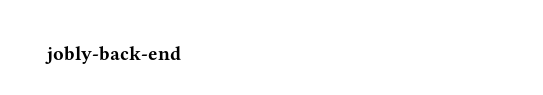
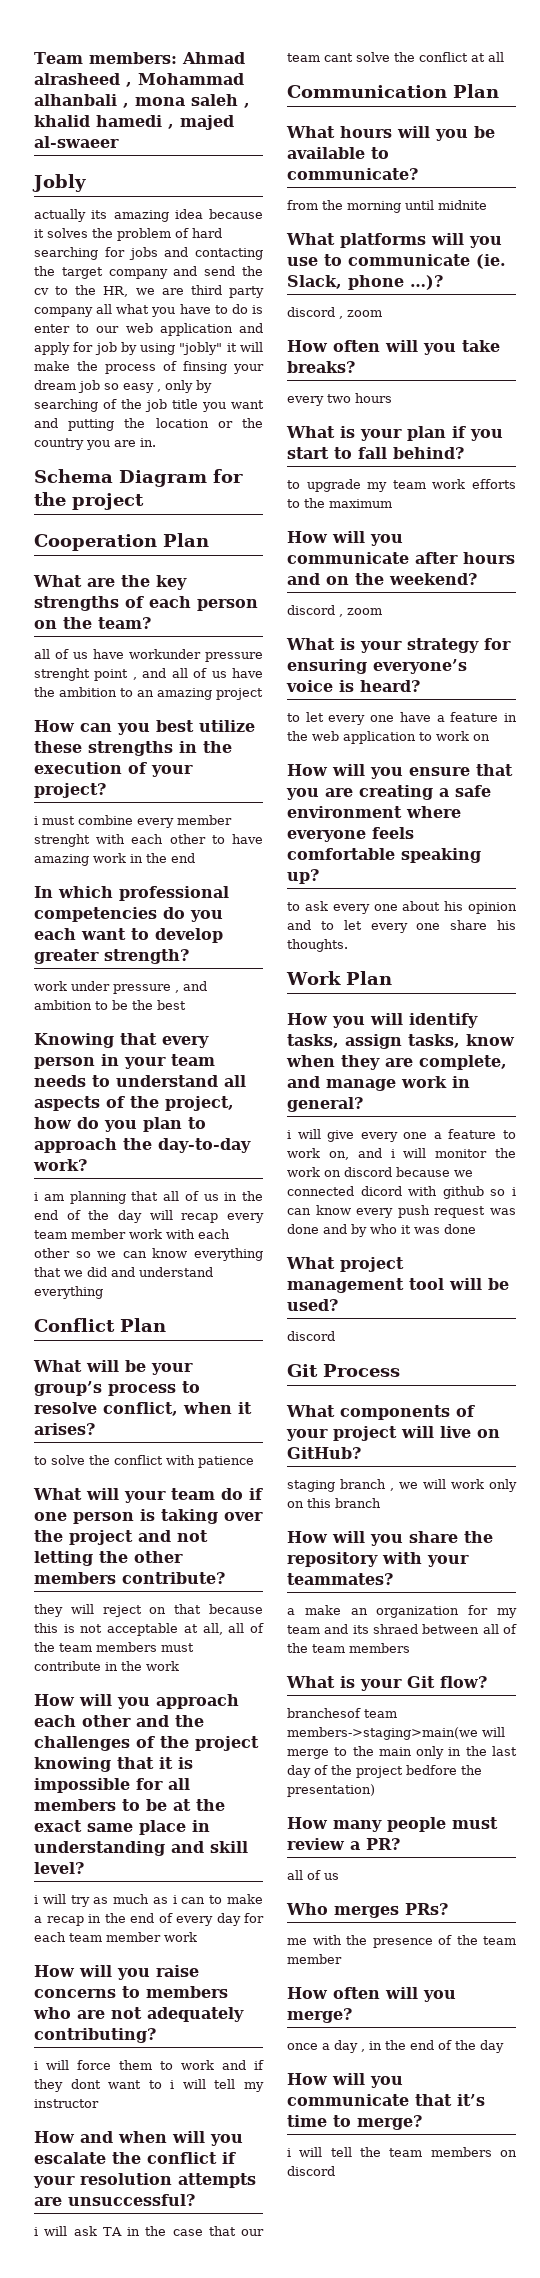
[45,46,181,64] jobly-back-end -> [34,52,245,64] [34,73,244,87] [34,94,250,108] [34,115,234,130] [34,136,119,148] [32,174,86,192] [34,209,263,222] [34,228,222,241] [34,247,263,260] [34,266,263,279] [34,285,264,298] [34,304,263,317] [34,323,263,336] [34,342,263,355] [34,361,264,374] [34,380,212,393] [34,399,264,412] [34,418,263,431] [34,438,156,450] [34,469,243,487] [34,492,144,510] [34,533,209,551] [33,575,187,590] [34,596,258,611] [34,617,151,629] [34,649,263,662] [34,668,263,681] [34,687,263,700] [34,720,255,735] [34,741,232,756] [34,762,193,777] [34,783,106,798] [34,815,232,828] [34,834,263,847] [34,853,195,866] [34,886,229,901] [34,907,223,922] [34,928,223,943] [34,949,189,964] [34,981,207,994] [34,1000,186,1010] [34,1033,209,1048] [34,1054,215,1069] [34,1075,246,1087] [34,1096,234,1111] [34,1117,206,1132] [34,1138,251,1153] [33,1159,87,1171] [34,1191,263,1204] [34,1210,264,1223] [34,1229,230,1239] [34,1248,263,1261] [34,1267,213,1277] [34,1286,103,1299] [34,1318,166,1332] [33,1360,193,1375] [34,1381,200,1396] [34,1402,252,1416] [34,1423,95,1435] [34,1455,254,1468] [33,1488,263,1503] [34,1509,263,1524] [34,1530,208,1545] [34,1551,183,1566] [34,1572,225,1584] [34,1604,263,1617] [34,1623,264,1636] [34,1642,194,1652] [34,1661,179,1671] [34,1694,239,1709] [34,1715,204,1727] [34,1736,259,1751] [34,1757,193,1772] [34,1778,190,1793] [34,1799,225,1811] [34,1820,210,1835] [34,1841,248,1856] [34,1862,84,1874] [34,1894,263,1907] [34,1913,264,1926] [34,1932,197,1942] [34,1965,199,1980] [34,1986,228,1998] [33,2007,244,2022] [34,2028,156,2043] [34,2060,264,2070] [34,2079,264,2092] [34,2099,99,2108] [34,2131,243,2146] [34,2152,236,2164] [33,2173,256,2188] [34,2194,195,2206] [34,2226,264,2236] [287,52,504,62] [287,84,499,98] [286,126,495,141] [287,147,389,159] [287,168,418,180] [287,200,487,213] [286,233,502,248] [287,254,506,269] [287,275,443,290] [287,307,382,319] [287,340,500,355] [287,361,355,373] [287,393,392,406] [286,426,503,441] [287,447,464,459] [287,479,516,492] [287,498,392,508] [287,531,403,546] [287,552,515,564] [287,573,477,585] [287,605,382,617] [286,638,511,653] [287,659,467,674] [286,680,420,692] [287,712,517,725] [287,731,490,744] [287,764,513,779] [286,785,491,800] [287,806,461,818] [287,827,414,842] [287,848,481,863] [287,869,319,884] [287,901,517,914] [287,920,516,933] [287,939,348,952] [286,971,392,985] [287,1013,478,1028] [287,1034,515,1049] [286,1055,507,1070] [287,1076,470,1091] [287,1097,363,1112] [287,1129,516,1142] [287,1148,516,1160] [287,1167,473,1177] [287,1186,516,1199] [287,1205,516,1218] [287,1224,476,1237] [286,1257,404,1272] [287,1278,509,1293] [287,1299,338,1311] [287,1331,335,1341] [287,1364,400,1377] [286,1405,475,1420] [286,1426,500,1441] [287,1447,361,1459] [287,1479,517,1492] [287,1498,381,1508] [287,1531,493,1546] [287,1552,469,1567] [287,1573,393,1585] [287,1605,517,1618] [287,1624,517,1634] [287,1643,410,1653] [286,1676,487,1691] [287,1708,397,1718] [287,1727,505,1740] [287,1746,517,1759] [287,1765,482,1778] [287,1784,375,1797] [287,1817,498,1832] [287,1838,400,1850] [287,1870,339,1880] [286,1903,448,1918] [287,1935,516,1948] [287,1954,342,1964] [287,1987,456,2002] [287,2008,352,2023] [287,2040,504,2053] [287,2073,403,2088] [287,2094,485,2106] [287,2115,422,2130] [287,2147,517,2157] [287,2166,335,2176] Team members: Ahmad alrasheed , Mohammad alhanbali , mona saleh , khalid hamedi , majed al-swaeer // Jobly // actually its amazing idea because it solves the problem of hard searching for jobs and contacting the target company and send the cv to the HR, we are third party company all what you have to do is enter to our web application and apply for job by using "jobly" it will make the process of finsing your dream job so easy , only by searching of the job title you want and putting the location or the country you are in. // Schema Diagram for the project // Cooperation Plan // What are the key strengths of each person on the team? // all of us have workunder pressure strenght point , and all of us have the ambition to an amazing project // How can you best utilize these strengths in the execution of your project? // i must combine every member strenght with each other to have amazing work in the end // In which professional competencies do you each want to develop greater strength? // work under pressure , and ambition to be the best // Knowing that every person in your team needs to understand all aspects of the project, how do you plan to approach the day-to-day work? // i am planning that all of us in the end of the day will recap every team member work with each other so we can know everything that we did and understand everything // Conflict Plan // What will be your group’s process to resolve conflict, when it arises? // to solve the conflict with patience // What will your team do if one person is taking over the project and not letting the other members contribute? // they will reject on that because this is not acceptable at all, all of the team members must contribute in the work // How will you approach each other and the challenges of the project knowing that it is impossible for all members to be at the exact same place in understanding and skill level? // i will try as much as i can to make a recap in the end of every day for each team member work // How will you raise concerns to members who are not adequately contributing? // i will force them to work and if they dont want to i will tell my instructor // How and when will you escalate the conflict if your resolution attempts are unsuccessful? // i will ask TA in the case that our team cant solve the conflict at all // Communication Plan // What hours will you be available to communicate? // from the morning until midnite // What platforms will you use to communicate (ie. Slack, phone …)? // discord , zoom // How often will you take breaks? // every two hours // What is your plan if you start to fall behind? // to upgrade my team work efforts to the maximum // How will you communicate after hours and on the weekend? // discord , zoom // What is your strategy for ensuring everyone’s voice is heard? // to let every one have a feature in the web application to work on // How will you ensure that you are creating a safe environment where everyone feels comfortable speaking up? // to ask every one about his opinion and to let every one share his thoughts. // Work Plan // How you will identify tasks, assign tasks, know when they are complete, and manage work in general? // i will give every one a feature to work on, and i will monitor the work on discord because we connected dicord with github so i can know every push request was done and by who it was done // What project management tool will be used? // discord // Git Process // What components of your project will live on GitHub? // staging branch , we will work only on this branch // How will you share the repository with your teammates? // a make an organization for my team and its shraed between all of the team members // What is your Git flow? // branchesof team members->staging>main(we will merge to the main only in the last day of the project bedfore the presentation) // How many people must review a PR? // all of us // Who merges PRs? // me with the presence of the team member // How often will you merge? // once a day , in the end of the day // How will you communicate that it’s time to merge? // i will tell the team members on discord

